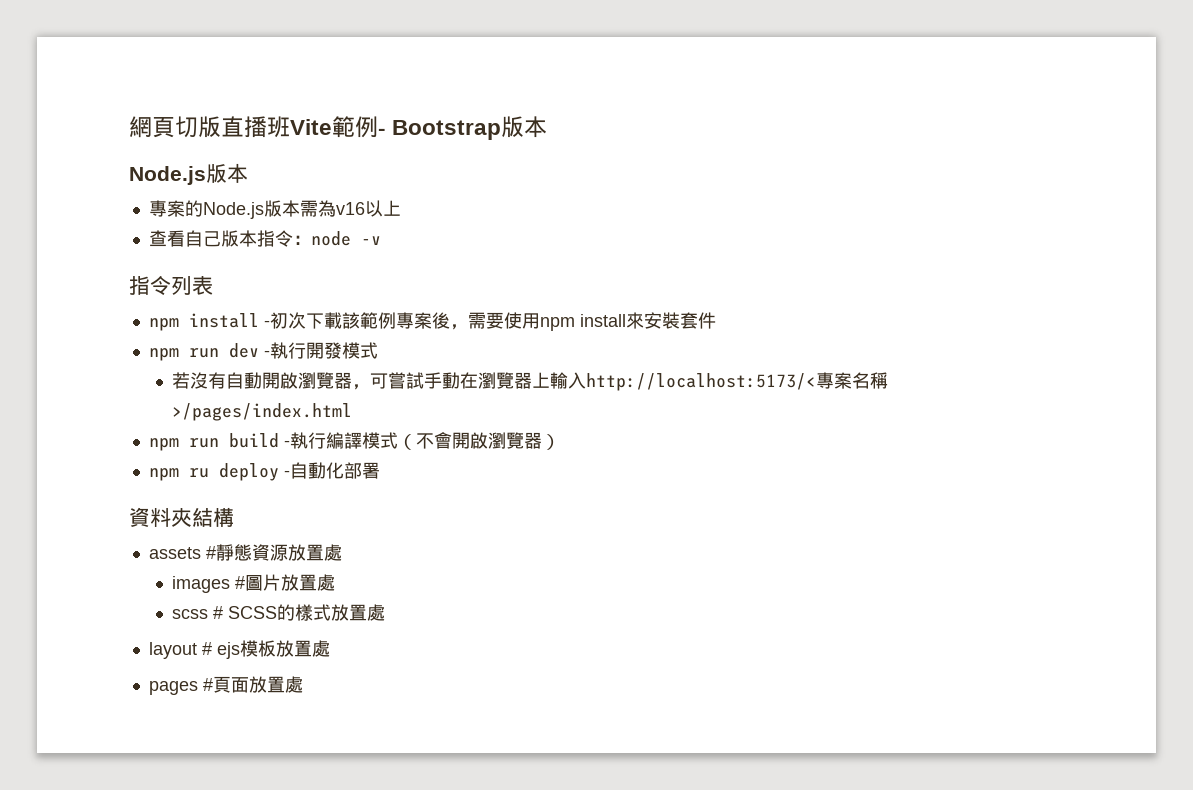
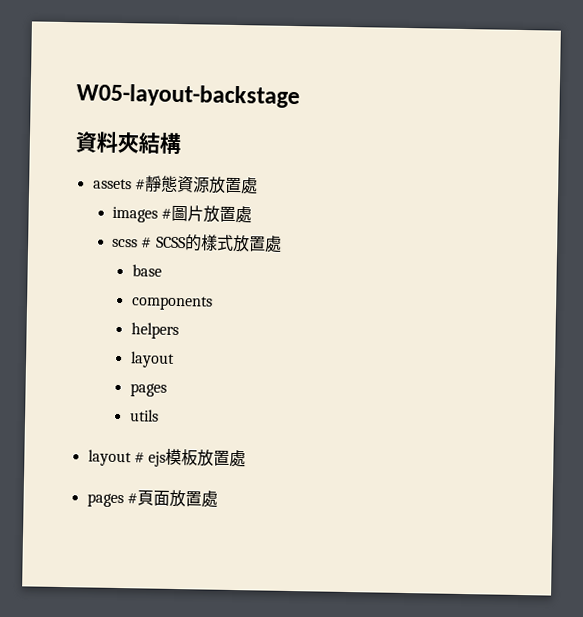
[129,116,548,140] [129,163,248,185] [148,200,401,219] [148,230,381,247] [129,275,213,296] [148,312,716,331] [148,342,378,361] [172,372,889,391] [172,403,353,421] [148,432,560,451] [148,462,380,481] 網頁切版直播班Vite範例- Bootstrap版本 // Node.js版本 // 專案的Node.js版本需為v16以上 // 查看自己版本指令：node -v // 指令列表 // npm install -初次下載該範例專案後，需要使用npm install來安裝套件 // npm run dev -執行開發模式 // 若沒有自動開啟瀏覽器，可嘗試手動在瀏覽器上輸入http://localhost:5173/<專案名稱>/pages/index.html // npm run build -執行編譯模式（不會開啟瀏覽器） // npm ru deploy -自動化部署 -> [76,83,300,109] W05-layout-backstage
(386, 612) none -> [131,264,162,277] [130,295,213,311] [130,322,179,340] [129,351,175,368] [129,383,167,397] [129,409,159,422] // base // components // helpers // layout // pages // utils

